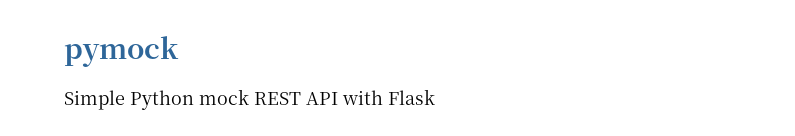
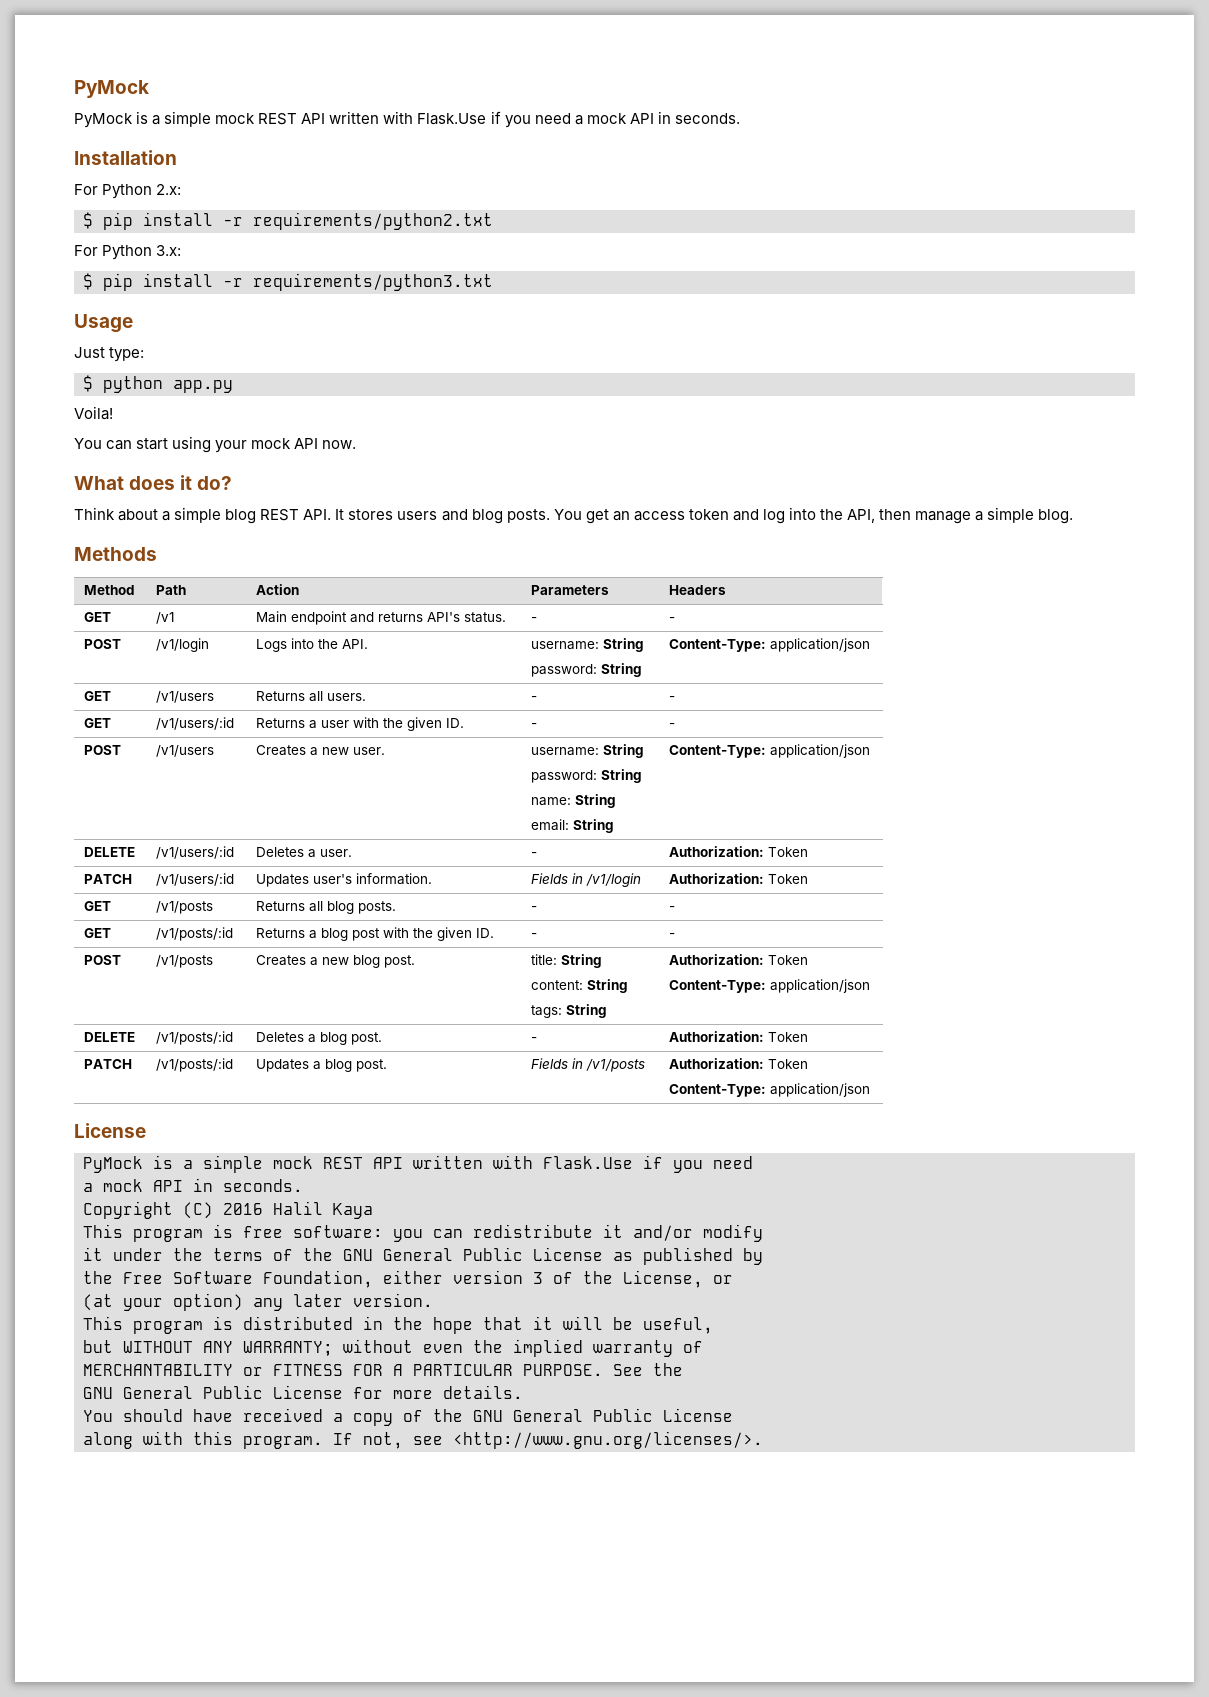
[64,36,179,67] [64,89,435,110] pymock // Simple Python mock REST API with Flask -> [74,80,149,98] [74,111,740,128] [74,150,177,165] [74,184,182,199] [83,212,493,230] [74,245,182,260] [83,273,493,291] [74,314,133,333] [74,347,145,362] [83,375,233,393] [74,406,113,420] [74,436,357,453] [74,475,233,490] [74,507,1074,524] [74,547,157,561] [84,585,136,595] [156,585,187,595] [256,584,300,595] [531,585,610,595] [669,585,727,595] [84,612,112,622] [156,612,175,624] [256,611,507,625] [531,617,538,622] [669,617,676,622] [84,639,122,649] [156,638,210,652] [256,638,369,652] [531,638,645,652] [531,663,643,677] [669,638,871,652] [84,691,112,701] [156,691,215,703] [256,691,367,702] [531,696,538,701] [669,696,676,701] [84,718,112,728] [156,717,235,730] [256,717,465,731] [531,723,538,728] [669,723,676,728] [84,745,122,755] [156,745,215,757] [256,745,386,756] [531,744,645,758] [531,769,643,783] [531,794,617,808] [531,819,615,833] [669,744,871,758] [84,847,136,857] [156,846,235,859] [256,847,353,858] [531,852,538,857] [669,846,809,857] [84,874,133,884] [156,873,235,886] [256,873,433,887] [531,873,642,887] [669,873,809,884] [84,901,112,911] [156,901,214,914] [256,901,397,914] [531,906,538,911] [669,906,676,911] [84,928,112,938] [156,927,234,941] [256,927,495,941] [531,933,538,938] [669,933,676,938] [84,955,122,965] [156,955,214,968] [256,955,416,968] [531,954,603,968] [531,979,629,993] [531,1004,608,1018] [669,954,809,965] [669,979,871,993] [84,1032,136,1042] [156,1031,234,1045] [256,1032,383,1045] [531,1037,538,1042] [669,1031,809,1042] [84,1059,133,1069] [156,1058,234,1072] [256,1059,388,1072] [531,1058,646,1072] [669,1058,809,1069] [669,1083,871,1097] [74,1123,146,1138] [83,1155,753,1173] [83,1178,303,1192] [83,1201,373,1219] [83,1224,763,1242] [83,1247,763,1265] [83,1270,733,1288] [83,1293,433,1311] [83,1316,713,1334] [83,1339,703,1357] [83,1363,683,1376] [83,1385,523,1399] [83,1408,733,1426] [83,1431,763,1449] PyMock // PyMock is a simple mock REST API written with Flask.Use if you need a mock API in seconds. // Installation // For Python 2.x: // $ pip install -r requirements/python2.txt // For Python 3.x: // $ pip install -r requirements/python3.txt // Usage // Just type: // $ python app.py // Voila! // You can start using your mock API now. // What does it do? // Think about a simple blog REST API. It stores users and blog posts. You get an access token and log into the API, then manage a simple blog. // Methods // Method | Path | Action | Parameters | Headers // GET | /v1 | Main endpoint and returns API's status. | - | - // POST | /v1/login | Logs into the API. | username: String // password: String | Content-Type: application/json // GET | /v1/users | Returns all users. | - | - // GET | /v1/users/:id | Returns a user with the given ID. | - | - // POST | /v1/users | Creates a new user. | username: String // password: String // name: String // email: String | Content-Type: application/json // DELETE | /v1/users/:id | Deletes a user. | - | Authorization: Token // PATCH | /v1/users/:id | Updates user's information. | Fields in /v1/login | Authorization: Token // GET | /v1/posts | Returns all blog posts. | - | - // GET | /v1/posts/:id | Returns a blog post with the given ID. | - | - // POST | /v1/posts | Creates a new blog post. | title: String // content: String // tags: String | Authorization: Token // Content-Type: application/json // DELETE | /v1/posts/:id | Deletes a blog post. | - | Authorization: Token // PATCH | /v1/posts/:id | Updates a blog post. | Fields in /v1/posts | Authorization: Token // Content-Type: application/json // License // PyMock is a simple mock REST API written with Flask.Use if you need // a mock API in seconds. // Copyright (C) 2016 Halil Kaya // This program is free software: you can redistribute it and/or modify // it under the terms of the GNU General Public License as published by // the Free Software Foundation, either version 3 of the License, or // (at your option) any later version. // This program is distributed in the hope that it will be useful, // but WITHOUT ANY WARRANTY; without even the implied warranty of // MERCHANTABILITY or FITNESS FOR A PARTICULAR PURPOSE. See the // GNU General Public License for more details. // You should have received a copy of the GNU General Public License // along with this program. If not, see <http://www.gnu.org/licenses/>.

